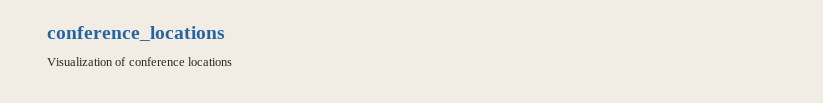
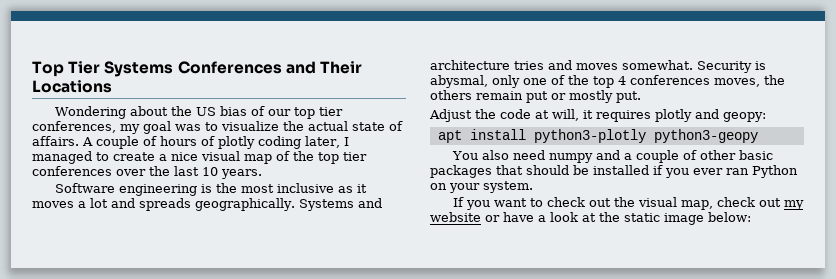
[47,26,225,41] [47,57,233,66] conference_locations // Visualization of conference locations -> [32,61,362,77] [32,80,112,93] [54,106,343,119] [32,121,403,134] [32,136,349,149] [32,151,367,164] [32,166,262,179] [54,183,367,196] [32,198,382,211] [430,60,766,73] [430,75,785,88] [430,90,641,103] [429,109,766,122] [437,129,758,143] [451,150,773,163] [430,165,798,178] [430,181,533,193] [452,197,804,210] [430,212,751,225] Top Tier Systems Conferences and Their Locations // Wondering about the US bias of our top tier conferences, my goal was to visualize the actual state of affairs. A couple of hours of plotly coding later, I managed to create a nice visual map of the top tier conferences over the last 10 years. // Software engineering is the most inclusive as it moves a lot and spreads geographically. Systems and architecture tries and moves somewhat. Security is abysmal, only one of the top 4 conferences moves, the others remain put or mostly put. // Adjust the code at will, it requires plotly and geopy: // apt install python3-plotly python3-geopy // You also need numpy and a couple of other basic packages that should be installed if you ever ran Python on your system. // If you want to check out the visual map, check out my website or have a look at the static image below:

